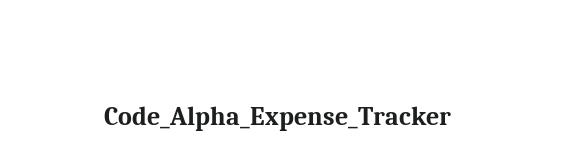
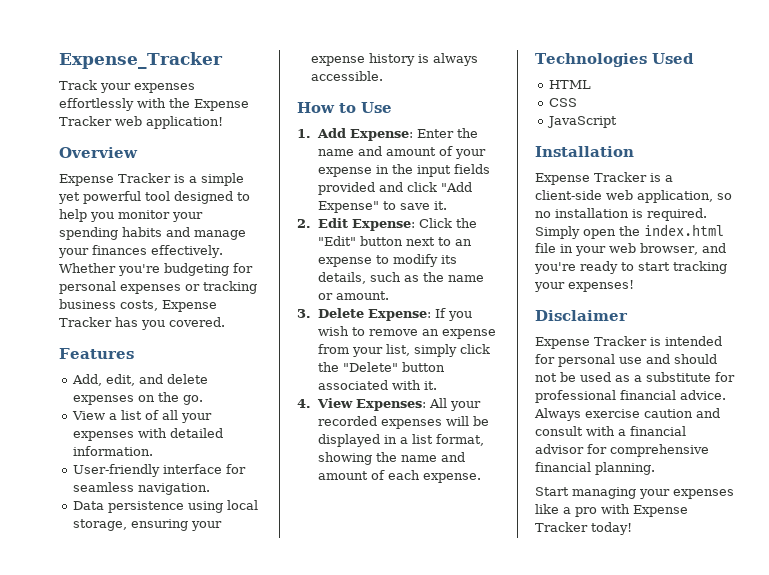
[104,106,451,131] Code_Alpha_Expense_Tracker -> [59,52,223,69] [59,80,195,93] [59,98,249,111] [59,116,223,129] [59,147,138,158] [59,173,244,186] [58,191,250,204] [59,209,203,222] [59,227,246,240] [58,245,223,258] [59,263,253,276] [59,281,257,294] [59,299,217,312] [59,317,225,330] [59,348,134,359] [72,374,209,386] [73,392,204,405] [72,410,213,423] [73,428,224,441] [73,446,154,456] [73,464,247,477] [73,482,211,495] [73,500,259,513] [73,519,223,531] [311,53,479,66] [311,71,384,81] [297,102,392,113] [297,128,478,141] [317,146,486,159] [317,164,490,177] [317,182,472,195] [317,201,447,213] [297,218,477,231] [317,236,472,246] [317,254,457,267] [317,272,484,284] [317,291,389,300] [297,308,472,321] [317,326,496,339] [317,344,490,357] [317,362,445,372] [317,380,437,390] [297,398,481,411] [317,416,489,429] [317,434,484,447] [317,452,465,465] [317,470,481,483] [535,53,694,67] [549,80,592,89] [549,98,578,107] [547,116,618,128] [535,146,634,157] [535,172,673,185] [535,190,732,203] [535,208,707,221] [535,224,724,239] [535,243,726,256] [534,261,727,274] [534,280,634,292] [535,310,628,321] [535,336,722,349] [535,354,717,367] [535,372,735,382] [535,390,726,403] [534,408,720,421] [535,426,686,436] [535,444,709,457] [535,462,655,475] [535,487,734,499] [535,504,688,517] [535,522,632,535] Expense_Tracker // Track your expenses effortlessly with the Expense Tracker web application! // Overview // Expense Tracker is a simple yet powerful tool designed to help you monitor your spending habits and manage your finances effectively. Whether you're budgeting for personal expenses or tracking business costs, Expense Tracker has you covered. // Features // Add, edit, and delete expenses on the go. // View a list of all your expenses with detailed information. // User-friendly interface for seamless navigation. // Data persistence using local storage, ensuring your expense history is always accessible. // How to Use // 1. Add Expense: Enter the name and amount of your expense in the input fields provided and click "Add Expense" to save it. // 2. Edit Expense: Click the "Edit" button next to an expense to modify its details, such as the name or amount. // 3. Delete Expense: If you wish to remove an expense from your list, simply click the "Delete" button associated with it. // 4. View Expenses: All your recorded expenses will be displayed in a list format, showing the name and amount of each expense. // Technologies Used // HTML // CSS // JavaScript // Installation // Expense Tracker is a client-side web application, so no installation is required. Simply open the index.html file in your web browser, and you're ready to start tracking your expenses! // Disclaimer // Expense Tracker is intended for personal use and should not be used as a substitute for professional financial advice. Always exercise caution and consult with a financial advisor for comprehensive financial planning. // Start managing your expenses like a pro with Expense Tracker today!

